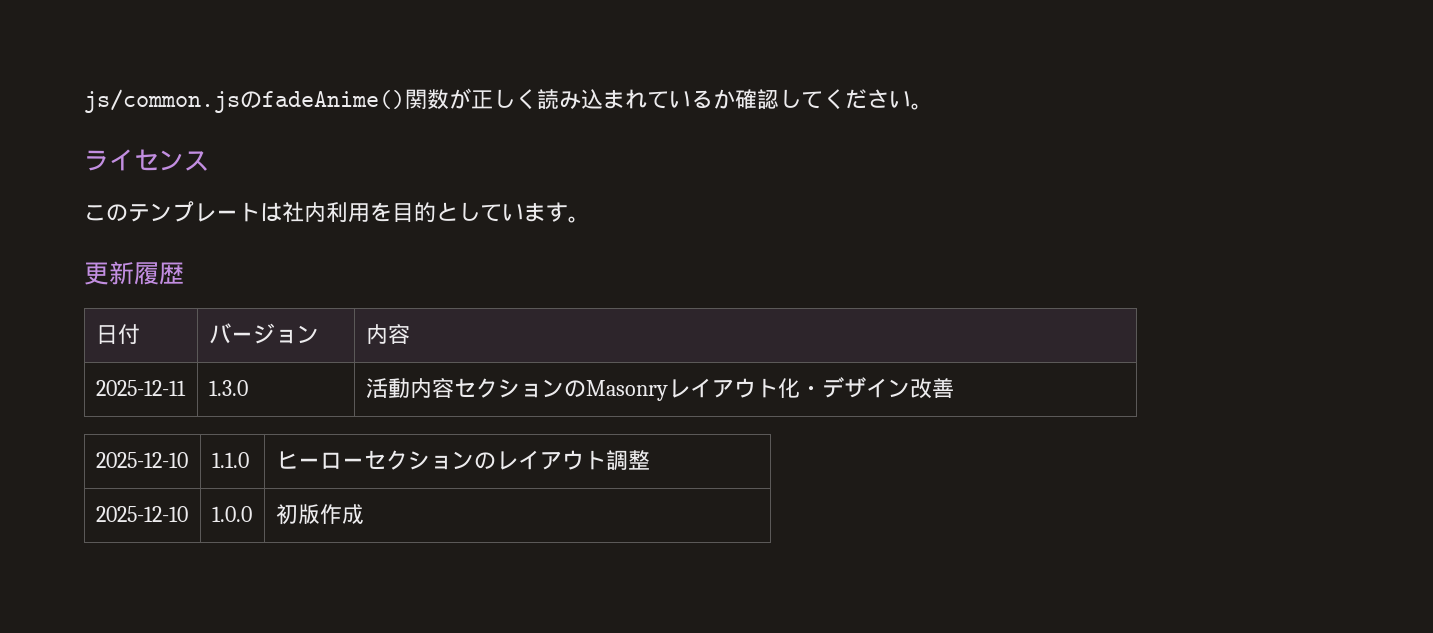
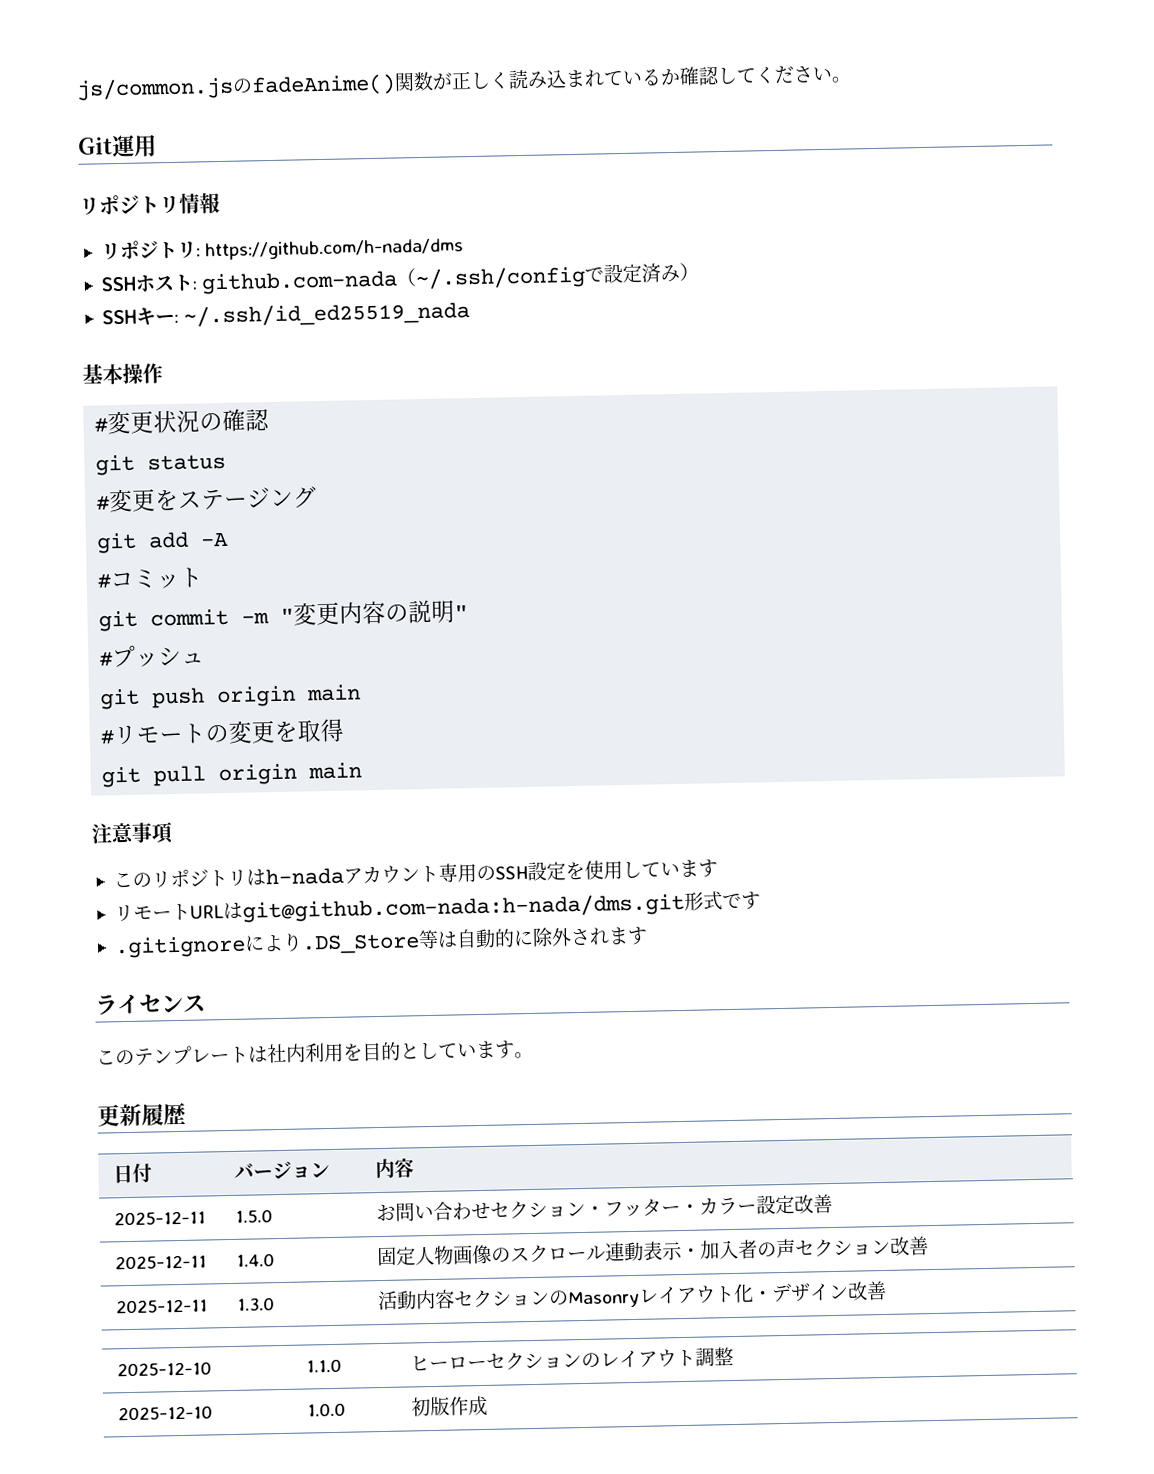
(933, 106) none -> [77,134,157,158] [79,192,220,215] [100,238,465,261] [100,262,700,295] [101,301,471,328] [82,363,163,385] [94,408,271,435] [95,453,227,476] [96,486,318,513] [96,531,230,554] [97,567,204,589] [98,599,469,632] [99,645,206,668] [99,684,362,710] [100,718,346,746] [101,762,363,788] [91,822,174,844] [112,859,718,888] [113,891,761,923] [113,926,648,959] // Git運用 // リポジトリ情報 // リポジトリ: https://github.com/h-nada/dms // SSHホスト: github.com-nada（~/.ssh/configで設定済み） // SSHキー: ~/.ssh/id_ed25519_nada // 基本操作 // #変更状況の確認 // git status // #変更をステージング // git add -A // #コミット // git commit -m "変更内容の説明" // #プッシュ // git push origin main // #リモートの変更を取得 // git pull origin main // 注意事項 // このリポジトリはh-nadaアカウント専用のSSH設定を使用しています // リモートURLはgit@github.com-nada:h-nada/dms.git形式です // .gitignoreにより.DS_Store等は自動的に除外されます
(410, 334) none -> [113,1210,206,1226] [234,1209,273,1223] [375,1194,833,1222] [114,1254,207,1270] [235,1253,275,1267] [376,1236,929,1267] // 2025-12-11 | 1.5.0 | お問い合わせセクション・フッター・カラー設定改善 // 2025-12-11 | 1.4.0 | 固定人物画像のスクロール連動表示・加入者の声セクション改善

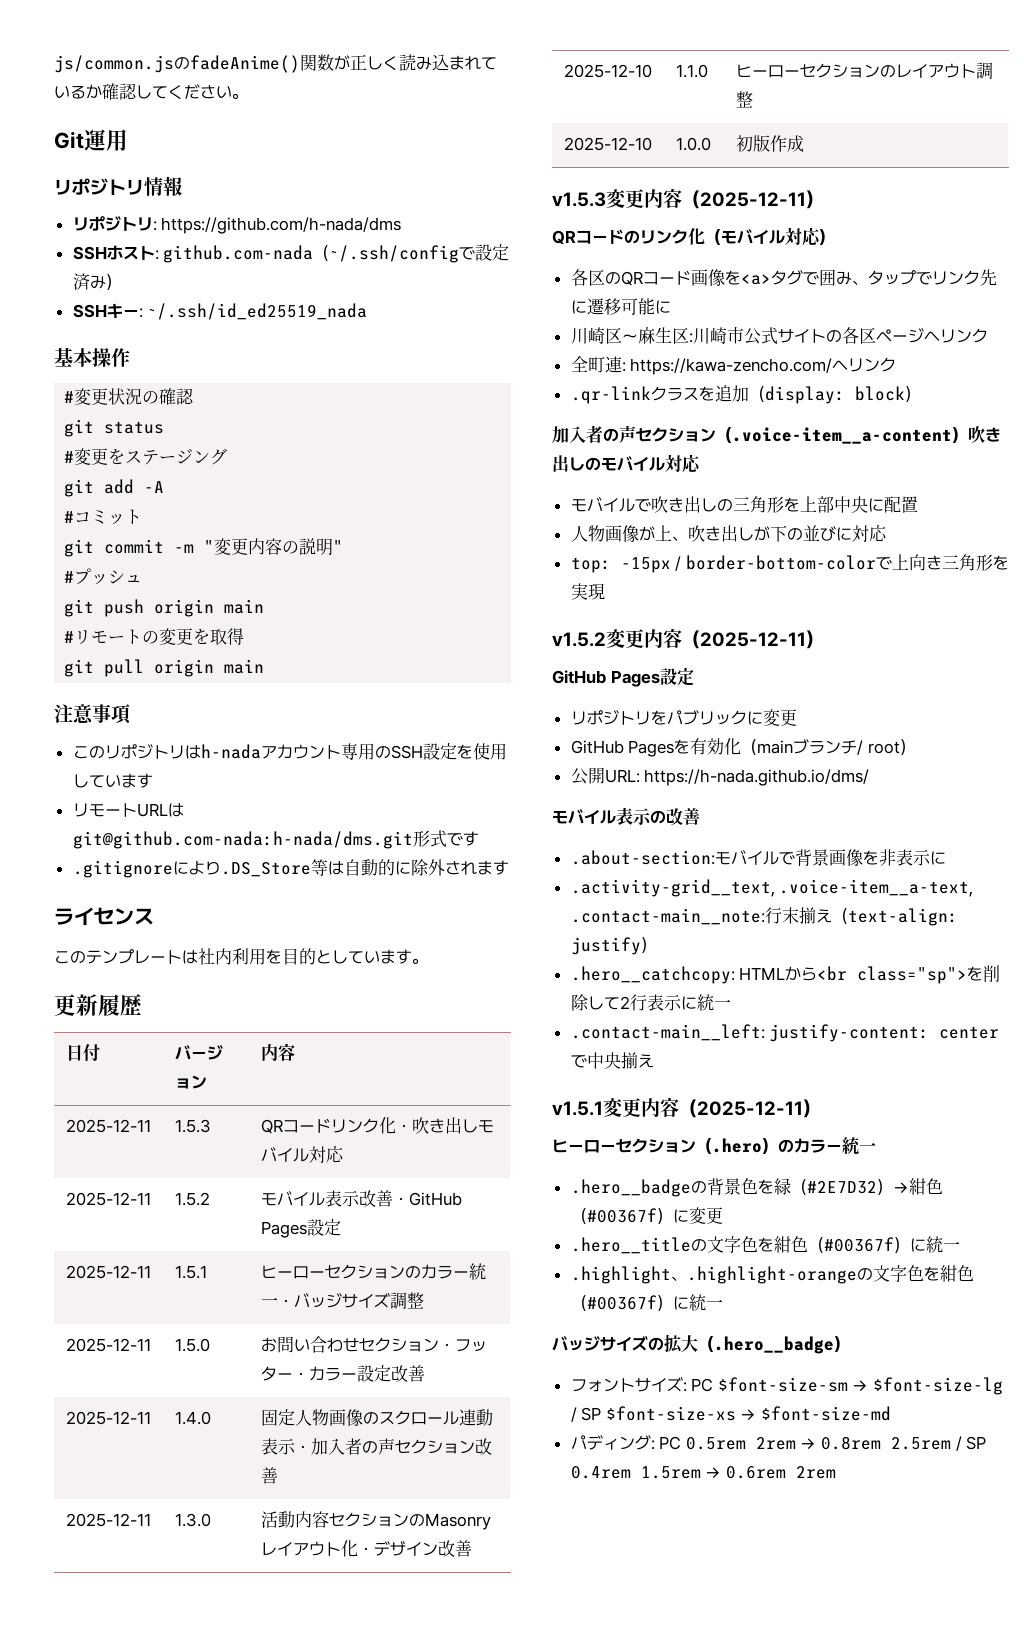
(414, 1168) none -> [65,1119,151,1133] [174,1119,211,1133] [260,1117,494,1134] [260,1146,344,1163] [65,1192,151,1206] [174,1192,210,1206] [260,1190,462,1207] [260,1219,341,1238] [65,1265,151,1279] [174,1265,207,1279] [260,1263,486,1280] [260,1292,424,1309] // 2025-12-11 | 1.5.3 | QRコードリンク化・吹き出しモバイル対応 // 2025-12-11 | 1.5.2 | モバイル表示改善・GitHub Pages設定 // 2025-12-11 | 1.5.1 | ヒーローセクションのカラー統一・バッジサイズ調整
(488, 1406) none -> [552,189,824,209] [552,227,835,246] [570,269,997,287] [570,298,671,315] [570,327,988,345] [570,356,897,375] [570,385,921,404] [552,425,1001,444] [552,454,701,473] [570,496,918,513] [570,525,887,543] [570,554,1009,573] [570,583,605,600] [552,629,824,649] [552,667,694,687] [570,709,797,726] [570,738,916,757] [570,767,870,786] [552,807,700,826] [570,849,946,867] [570,879,974,897] [570,907,958,926] [570,937,657,955] [570,965,1001,984] [570,994,731,1011] [570,1024,1000,1042] [570,1052,654,1069] [552,1098,821,1118] [552,1137,876,1154] [570,1178,943,1197] [570,1207,723,1224] [570,1236,960,1254] [570,1265,974,1284] [570,1294,723,1311] [552,1334,850,1354] [570,1377,1004,1395] [570,1406,892,1422] [570,1435,987,1451] [570,1466,836,1479] // v1.5.3変更内容（2025-12-11） // QRコードのリンク化（モバイル対応） // 各区のQRコード画像を<a>タグで囲み、タップでリンク先に遷移可能に // 川崎区〜麻生区:川崎市公式サイトの各区ページへリンク // 全町連: https://kawa-zencho.com/へリンク // .qr-linkクラスを追加（display: block） // 加入者の声セクション（.voice-item__a-content）吹き出しのモバイル対応 // モバイルで吹き出しの三角形を上部中央に配置 // 人物画像が上、吹き出しが下の並びに対応 // top: -15px / border-bottom-colorで上向き三角形を実現 // v1.5.2変更内容（2025-12-11） // GitHub Pages設定 // リポジトリをパブリックに変更 // GitHub Pagesを有効化（mainブランチ/ root） // 公開URL: https://h-nada.github.io/dms/ // モバイル表示の改善 // .about-section:モバイルで背景画像を非表示に // .activity-grid__text, .voice-item__a-text, .contact-main__note:行末揃え（text-align: justify） // .hero__catchcopy: HTMLから<br class="sp">を削除して2行表示に統一 // .contact-main__left: justify-content: centerで中央揃え // v1.5.1変更内容（2025-12-11） // ヒーローセクション（.hero）のカラー統一 // .hero__badgeの背景色を緑（#2E7D32）→紺色（#00367f）に変更 // .hero__titleの文字色を紺色（#00367f）に統一 // .highlight、.highlight-orangeの文字色を紺色（#00367f）に統一 // バッジサイズの拡大（.hero__badge） // フォントサイズ: PC $font-size-sm → $font-size-lg / SP $font-size-xs → $font-size-md // パディング: PC 0.5rem 2rem → 0.8rem 2.5rem / SP 0.4rem 1.5rem → 0.6rem 2rem

